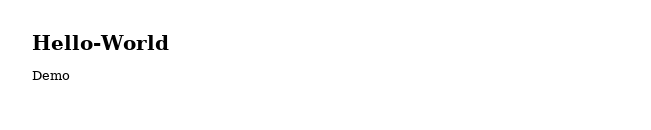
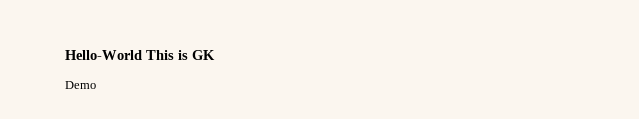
(169, 42) none -> [146,50,215,60] This is GK

